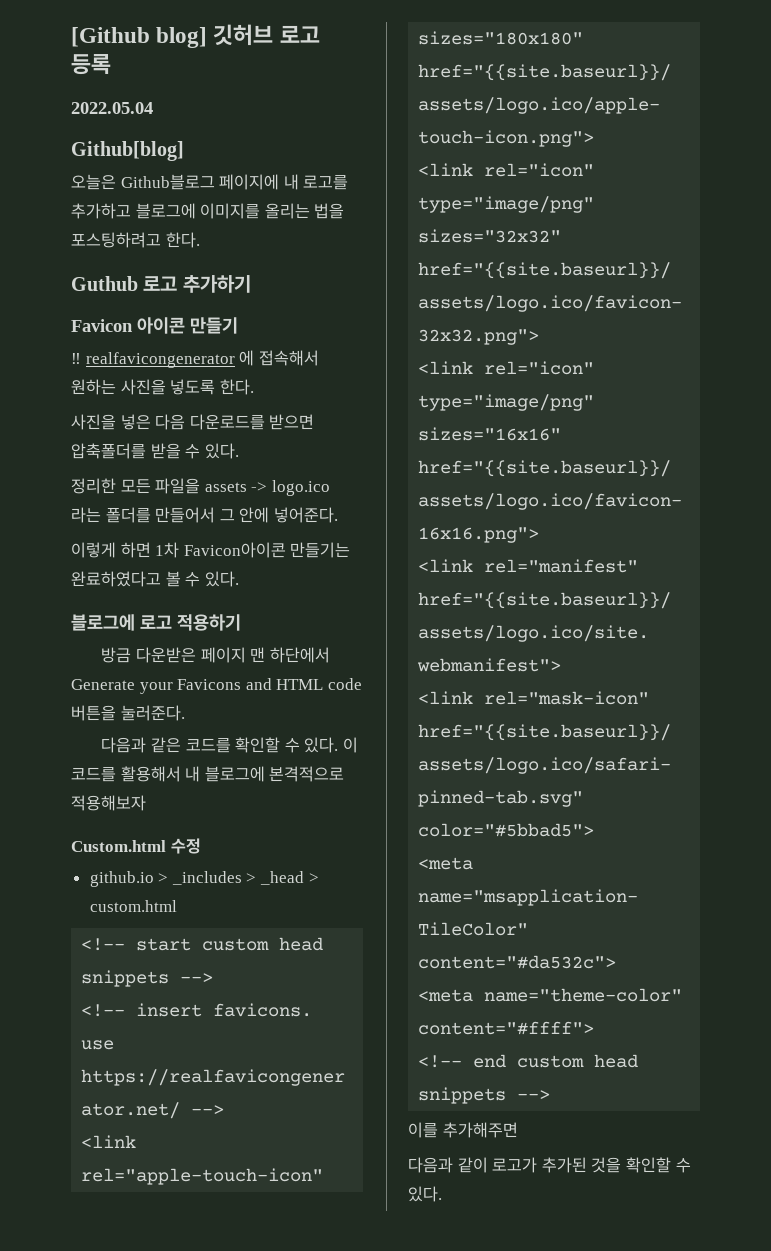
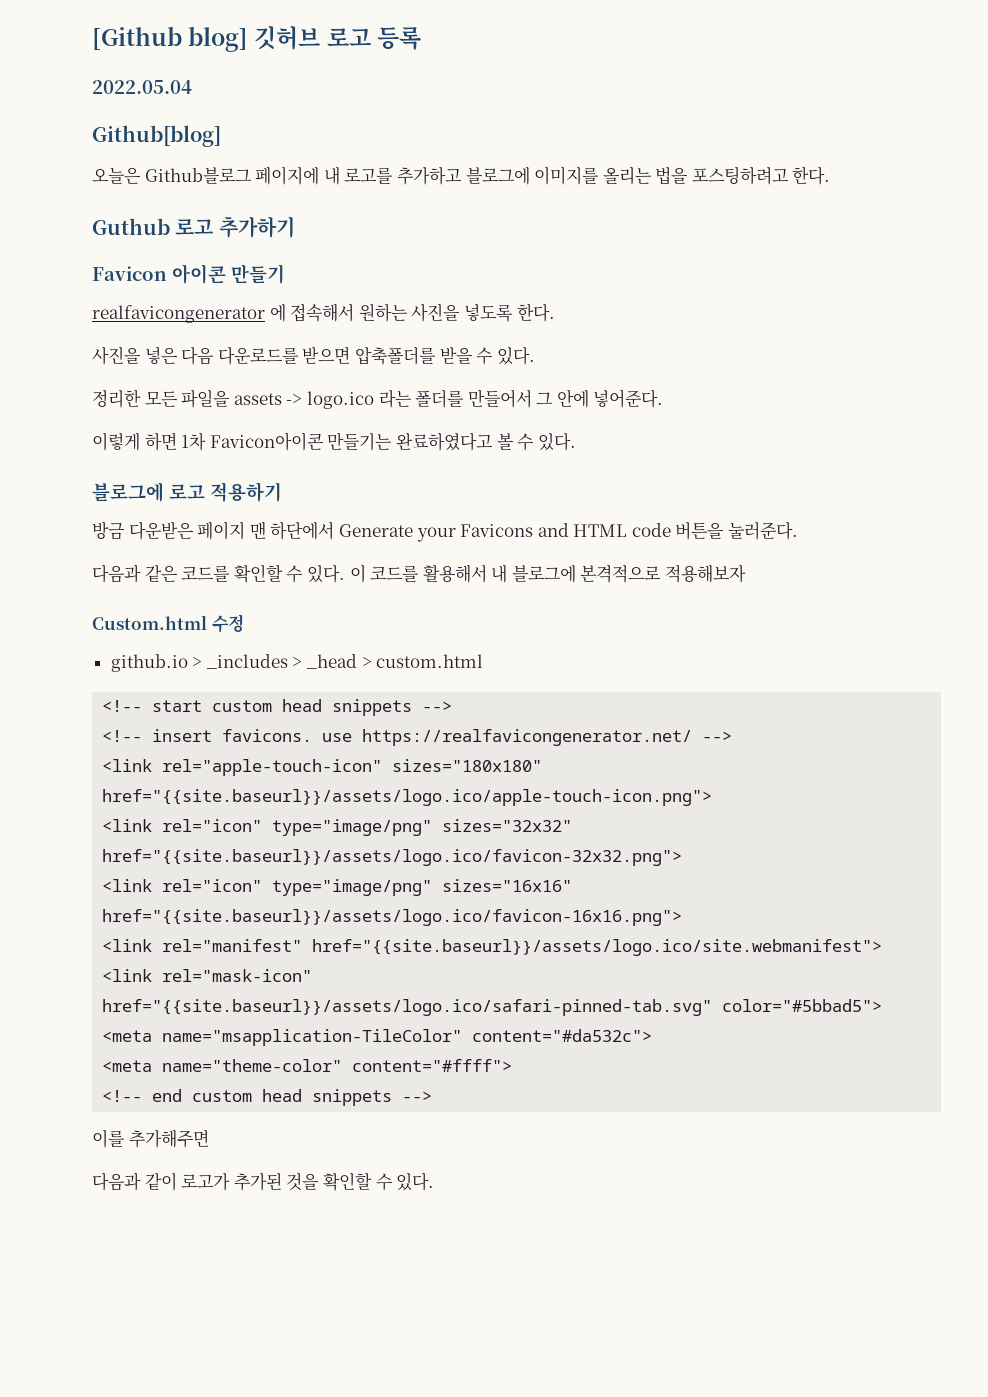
[71,353,81,364] ‼ -> (285, 274) none

